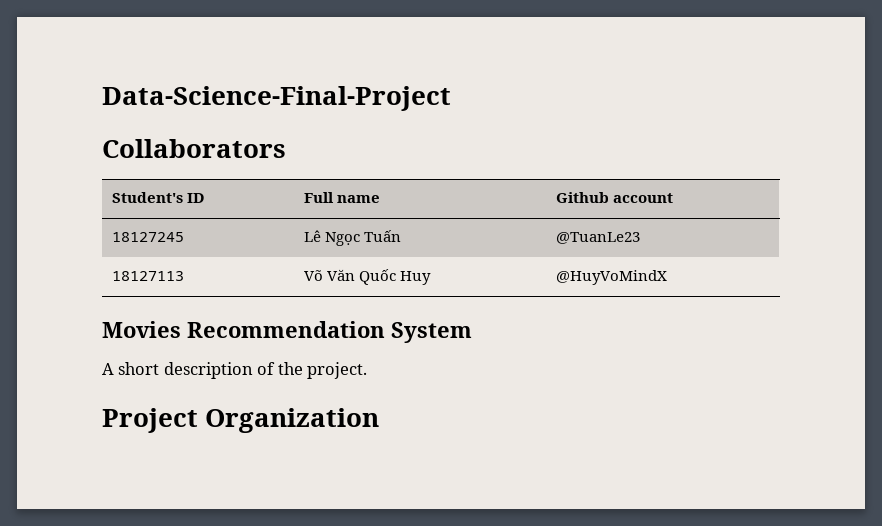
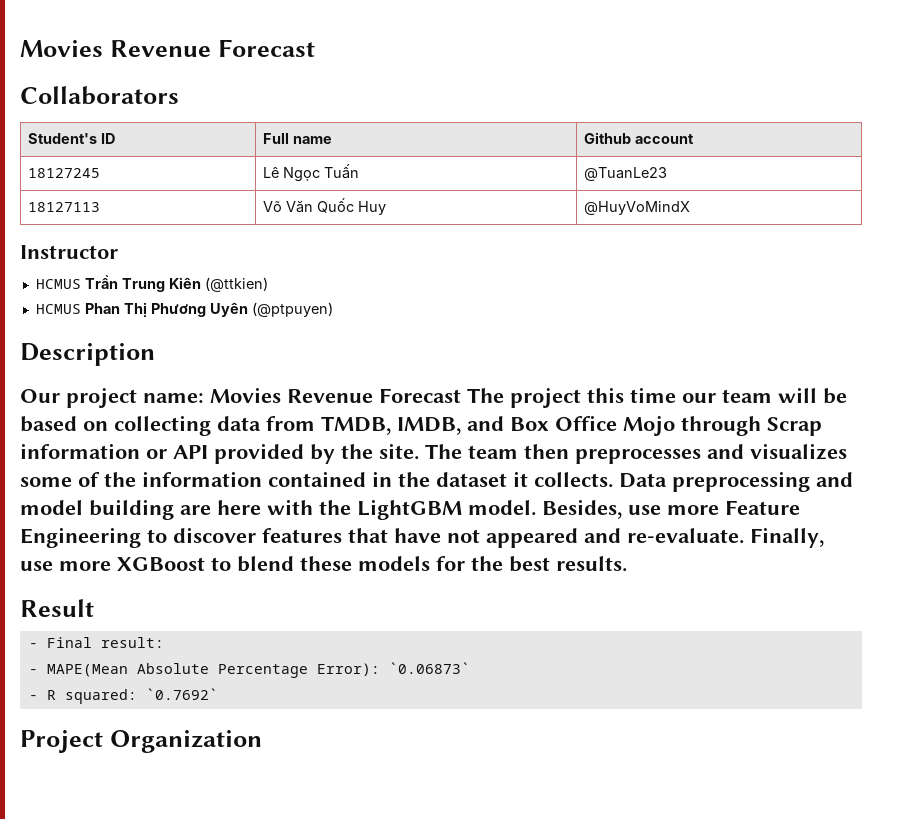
[102,86,451,111] Data-Science-Final-Project -> [20,39,315,57] Movies Revenue Forecast
[102,321,472,343] [102,362,368,379] Movies Recommendation System // A short description of the project. -> [20,245,118,259] [35,275,268,292] [35,302,333,318] [20,343,155,366] [20,387,847,408] [20,415,822,436] [20,443,847,464] [20,471,853,492] [20,499,800,520] [20,527,824,548] [20,556,627,572] [20,599,94,617] [28,637,164,648] [28,662,470,678] [28,688,218,704] Instructor // HCMUS Trần Trung Kiên (@ttkien) // HCMUS Phan Thị Phương Uyên (@ptpuyen) // Description // Our project name: Movies Revenue Forecast The project this time our team will be based on collecting data from TMDB, IMDB, and Box Office Mojo through Scrap information or API provided by the site. The team then preprocesses and visualizes some of the information contained in the dataset it collects. Data preprocessing and model building are here with the LightGBM model. Besides, use more Feature Engineering to discover features that have not appeared and re-evaluate. Finally, use more XGBoost to blend these models for the best results. // Result // - Final result: // - MAPE(Mean Absolute Percentage Error): `0.06873` // - R squared: `0.7692`

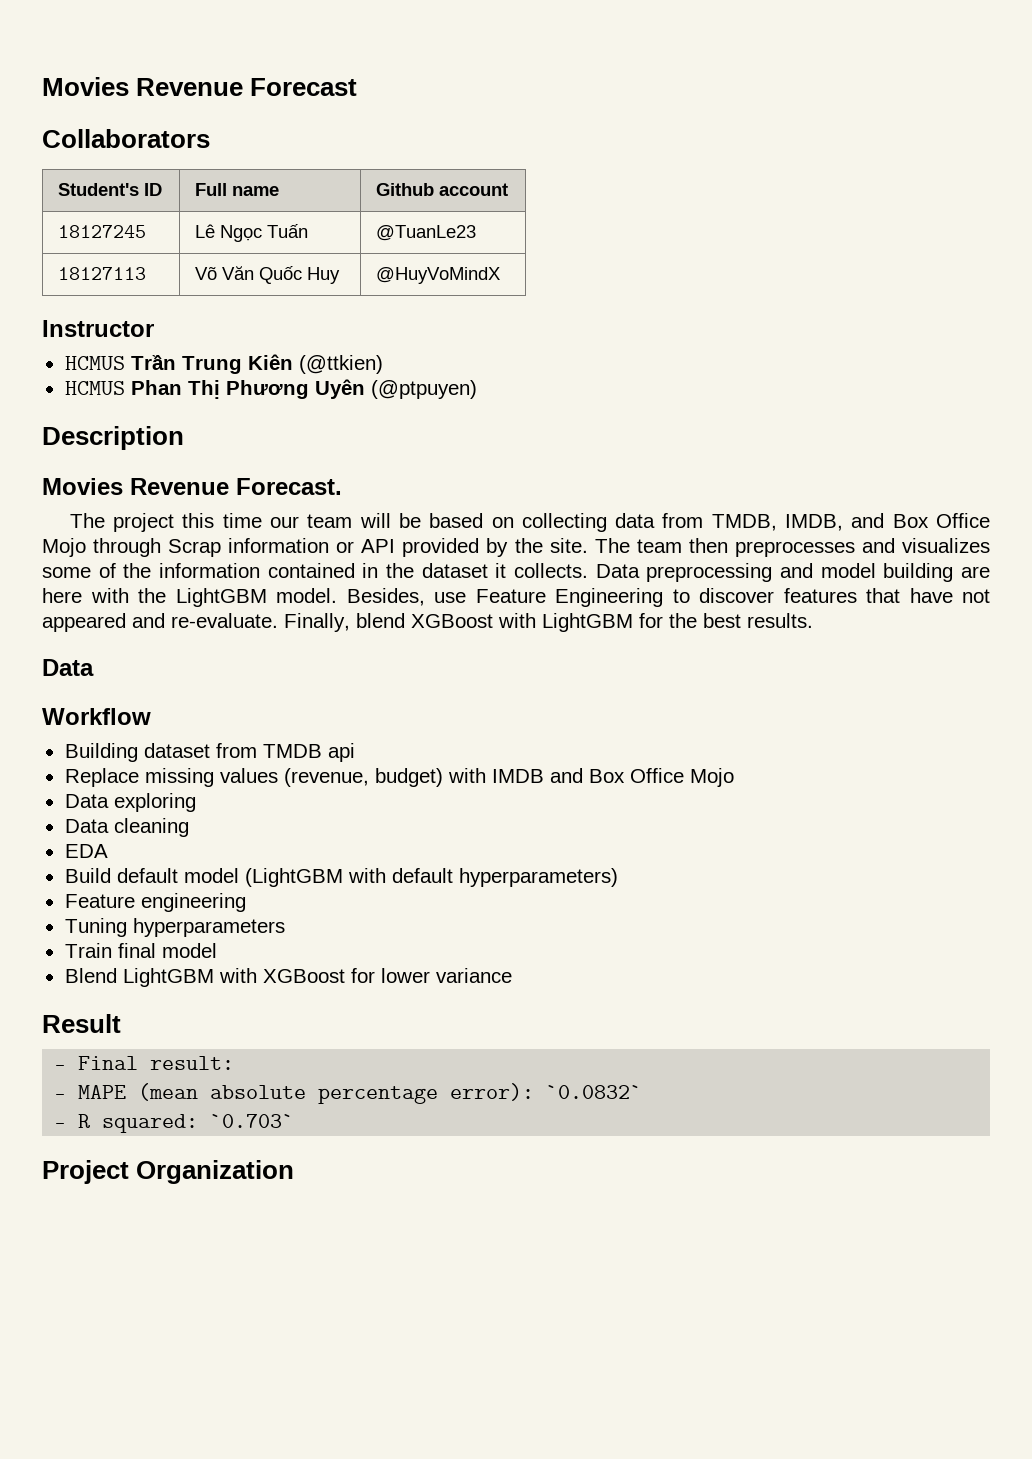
[20,387,461,408] Our project name: Movies Revenue Forecast -> [42,478,342,495] Movies Revenue Forecast. //
[667,505,719,515] more -> (466, 597) none
[20,556,627,572] use more XGBoost to blend these models for the best results. -> [356,613,813,632] [42,659,94,676] [42,708,151,725] [64,743,355,762] [64,768,734,787] [64,793,196,812] [64,818,189,837] [64,844,108,858] [64,868,618,887] [64,893,246,912] [64,918,285,937] [64,943,217,958] [64,968,512,987] blend XGBoost with LightGBM for the best results. // Data // Workflow // Building dataset from TMDB api // Replace missing values (revenue, budget) with IMDB and Box Office Mojo // Data exploring // Data cleaning // EDA // Build default model (LightGBM with default hyperparameters) // Feature engineering // Tuning hyperparameters // Train final model // Blend LightGBM with XGBoost for lower variance
[46,662,470,678] MAPE(Mean Absolute Percentage Error): `0.06873` -> [78,1083,643,1104] MAPE (mean absolute percentage error): `0.0832`
[145,688,218,700] `0.7692` -> [210,1114,295,1128] `0.703`

